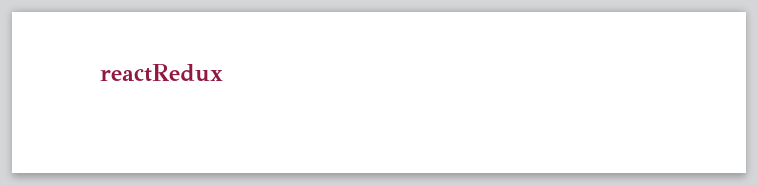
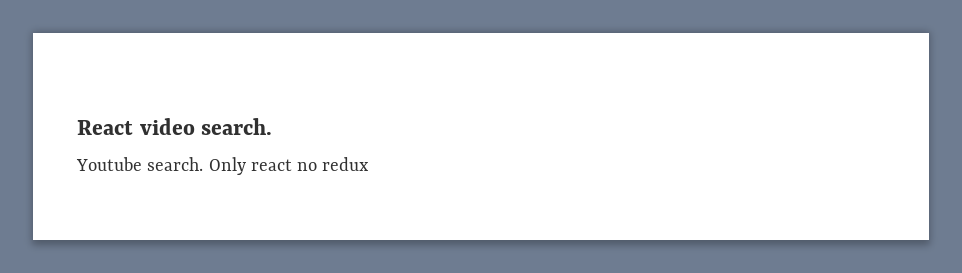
[100,64,223,82] reactRedux -> [77,118,273,135] [76,157,370,175] React video search. // Youtube search. Only react no redux

